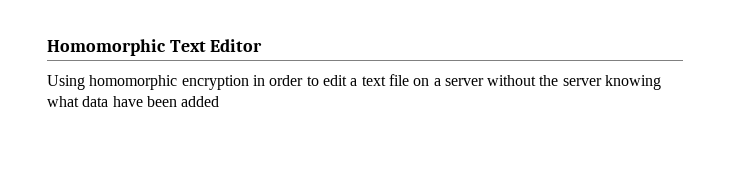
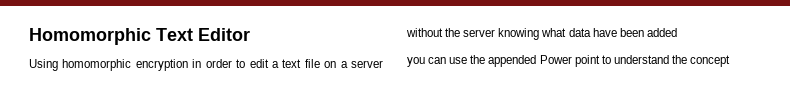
(220, 101) none -> [407,55,731,67] // you can use the appended Power point to understand the concept

